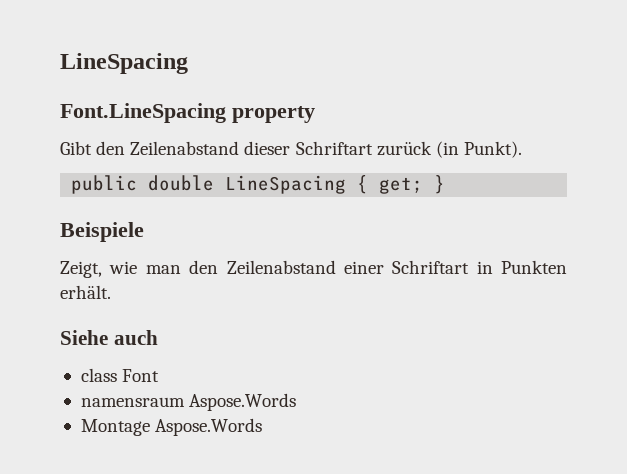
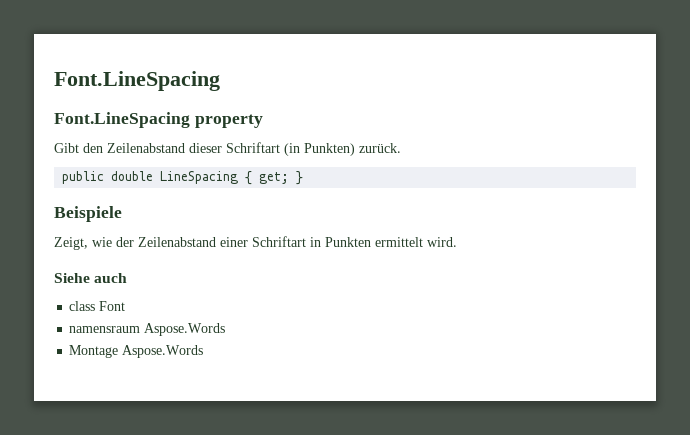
[60,53,188,74] LineSpacing -> [54,71,220,91] Font.LineSpacing
[376,141,522,158] zurück (in Punkt). -> [284,143,401,156] (in Punkten) zurück.
[145,260,219,274] man den -> [116,237,134,247] der
[60,285,111,299] erhält. -> [375,237,457,247] ermittelt wird.

